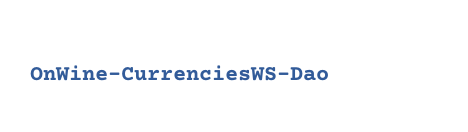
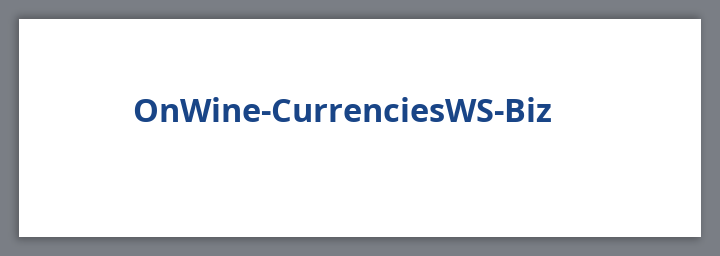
[30,65,329,81] OnWine-CurrenciesWS-Dao -> [133,97,552,122] OnWine-CurrenciesWS-Biz

